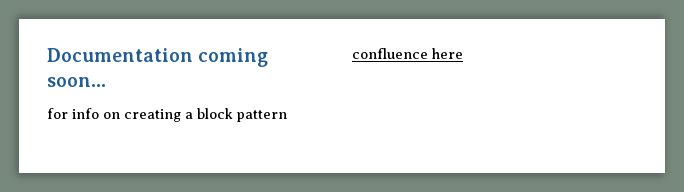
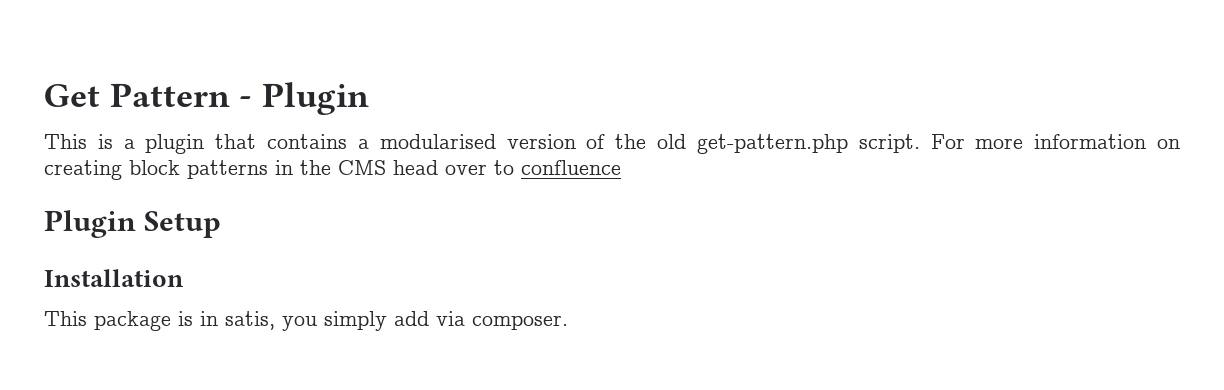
[47,48,269,67] [47,77,106,87] [47,108,287,122] [352,48,463,59] Documentation coming soon... // for info on creating a block pattern confluence here -> [44,82,369,115] [44,134,1181,154] [44,160,621,180] [44,210,222,238] [44,269,184,287] [44,311,568,331] Get Pattern - Plugin // This is a plugin that contains a modularised version of the old get-pattern.php script. For more information on creating block patterns in the CMS head over to confluence // Plugin Setup // Installation // This package is in satis, you simply add via composer.

